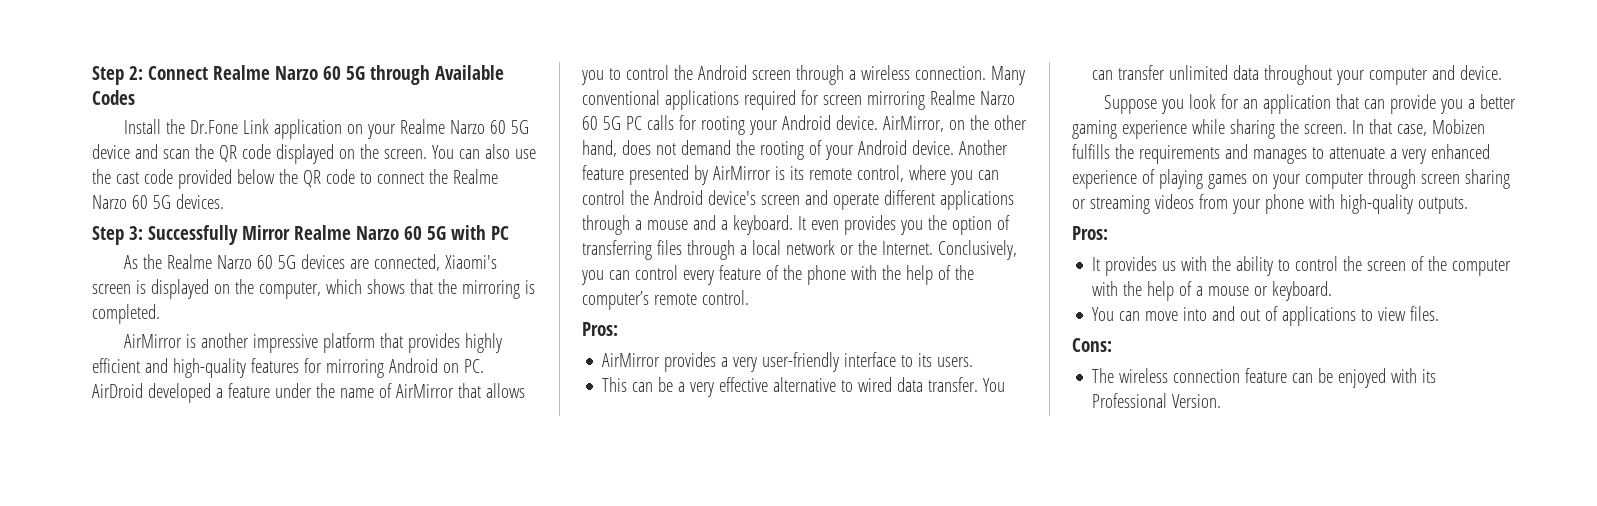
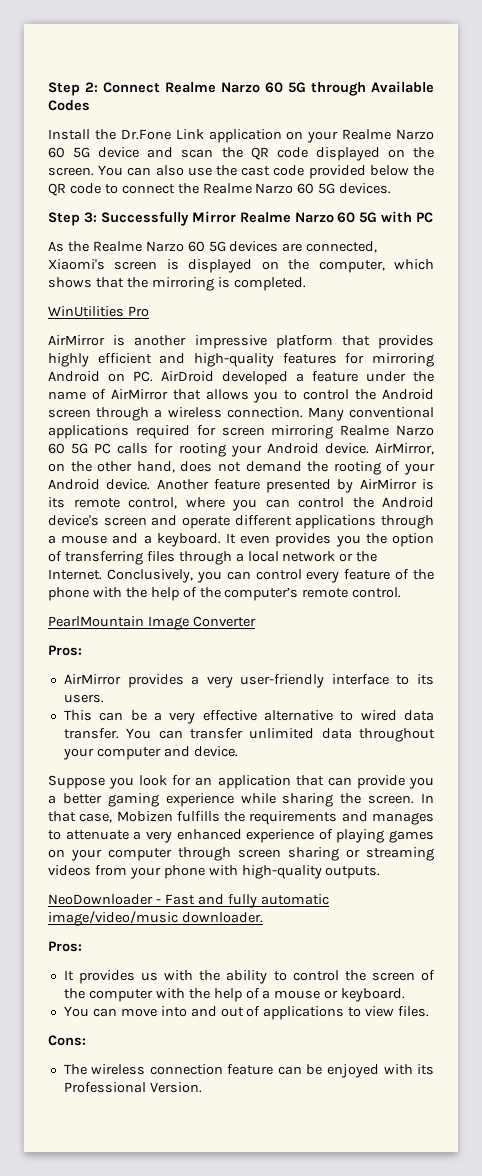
(160, 314) none -> [48,306,149,317] // WinUtilities Pro
(750, 297) none -> [48,616,256,630] // PearlMountain Image Converter
(1468, 205) none -> [48,894,329,908] [48,911,263,926] // NeoDownloader - Fast and fully automatic image/video/music downloader.

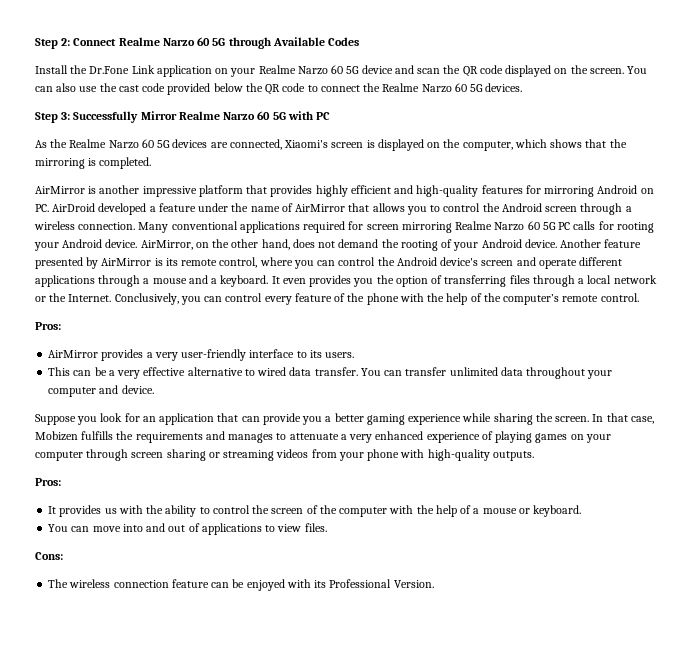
[48,306,149,317] // WinUtilities Pro -> (152, 163) none
[48,616,256,630] // PearlMountain Image Converter -> (639, 297) none
[48,894,329,908] [48,911,263,926] // NeoDownloader - Fast and fully automatic image/video/music downloader. -> (534, 456) none

